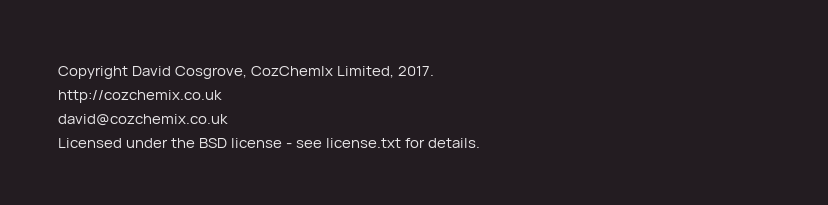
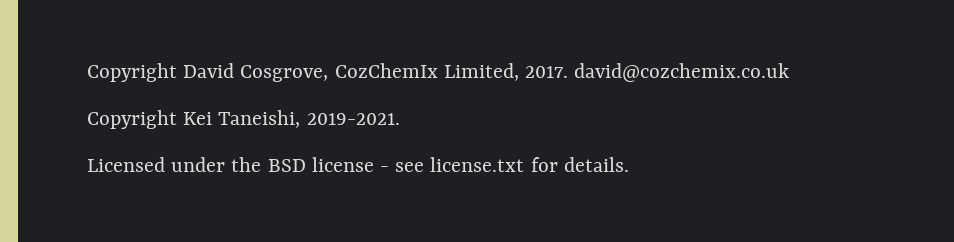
[58,90,222,103] [58,114,228,126] // http://cozchemix.co.uk // david@cozchemix.co.uk -> [574,63,790,82] [87,110,400,129] david@cozchemix.co.uk // Copyright Kei Taneishi, 2019-2021.

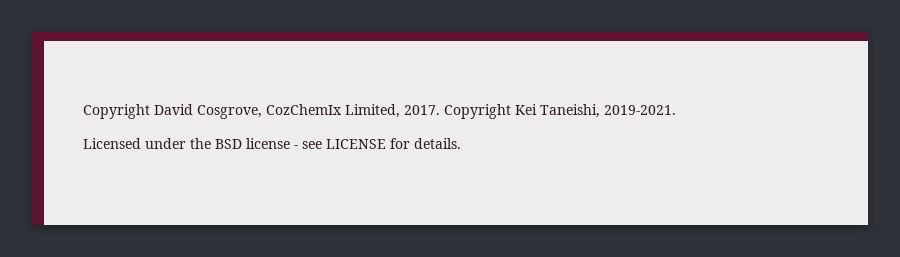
[574,63,790,82] david@cozchemix.co.uk // -> (440, 110) none
[430,157,525,172] license.txt -> [326,139,386,149] LICENSE

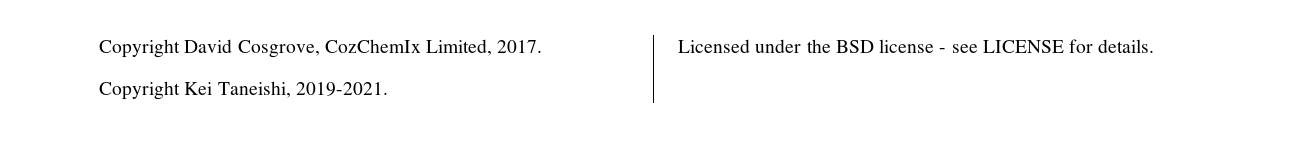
(440, 110) none -> (543, 46) //

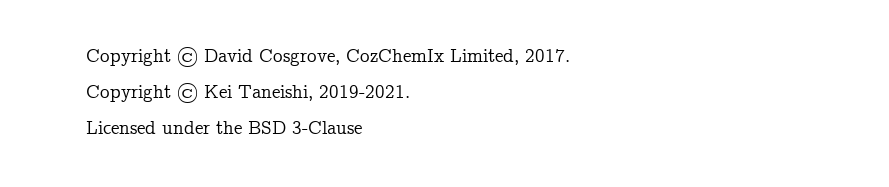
[99,39,180,58] Copyright -> [86,47,198,67] Copyright ©
(180, 90) none -> [177,83,198,103] ©
[879,39,1155,53] license - see LICENSE for details. -> [292,121,362,134] 3-Clause

